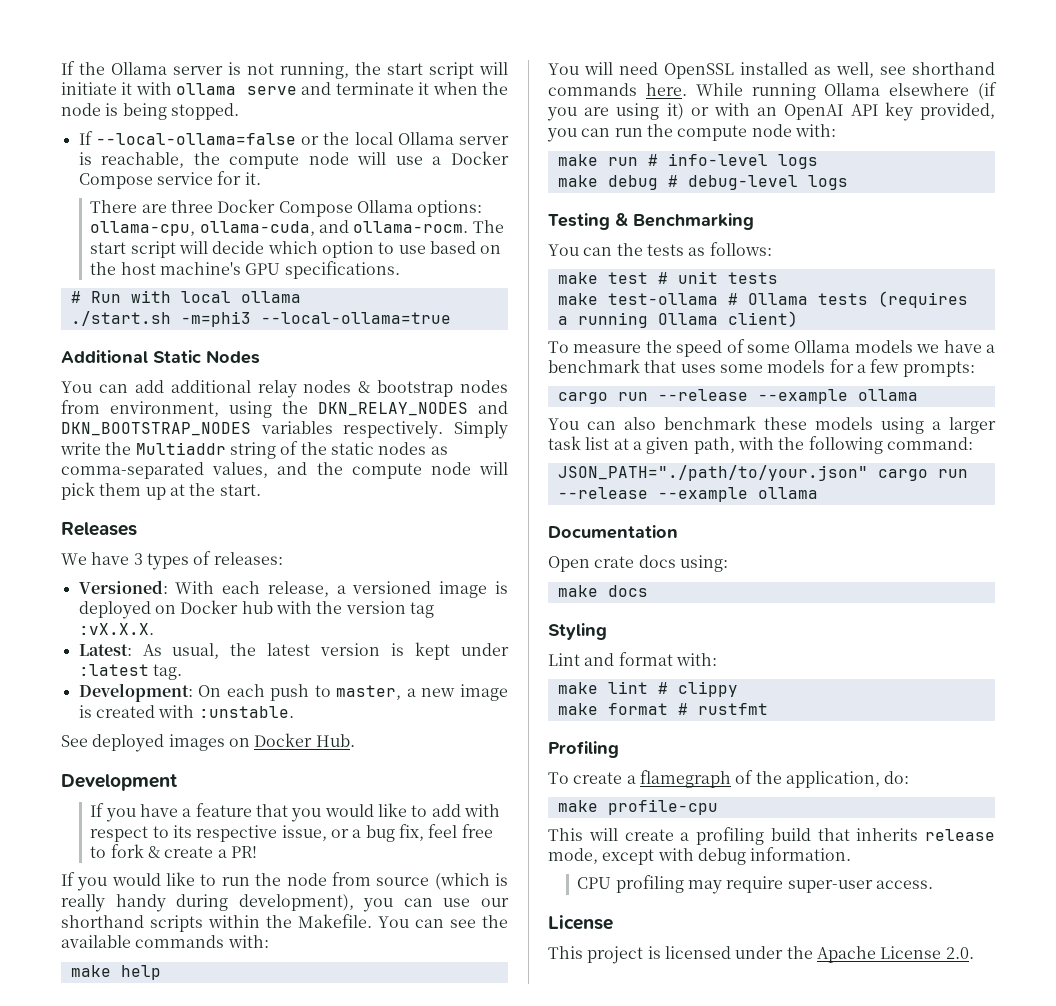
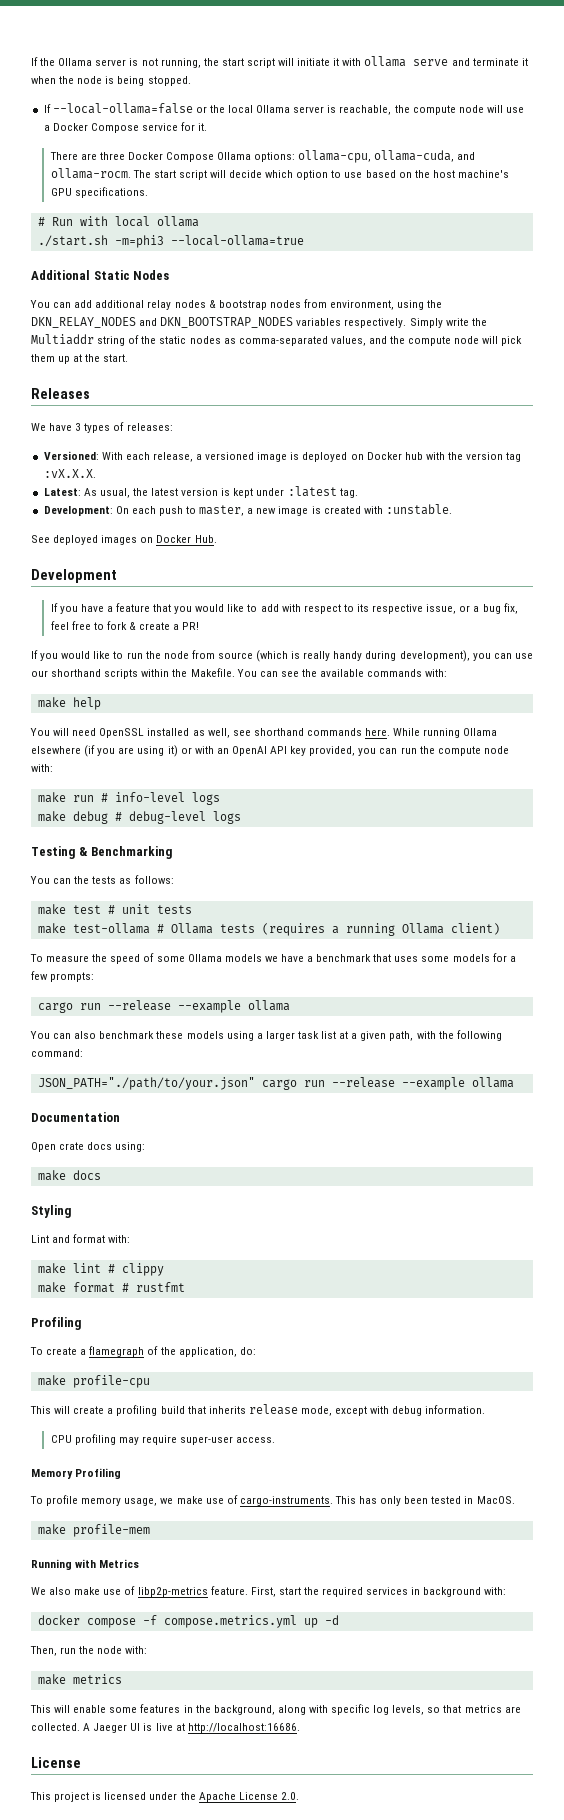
(934, 884) none -> [31,1468,122,1479] [30,1495,515,1506] [37,1524,150,1537] [31,1559,140,1570] [31,1586,507,1597] [37,1615,339,1628] [30,1646,148,1656] [37,1674,122,1685] [30,1704,521,1715] [31,1723,300,1733] // Memory Profiling // To profile memory usage, we make use of cargo-instruments. This has only been tested in MacOS. // make profile-mem // Running with Metrics // We also make use of libp2p-metrics feature. First, start the required services in background with: // docker compose -f compose.metrics.yml up -d // Then, run the node with: // make metrics // This will enable some features in the background, along with specific log levels, so that metrics are collected. A Jaeger UI is live at http://localhost:16686.

